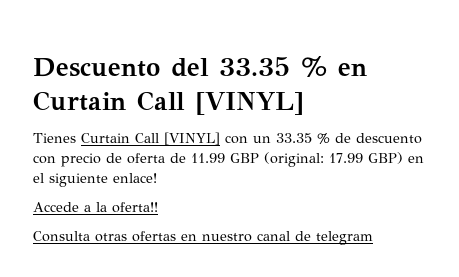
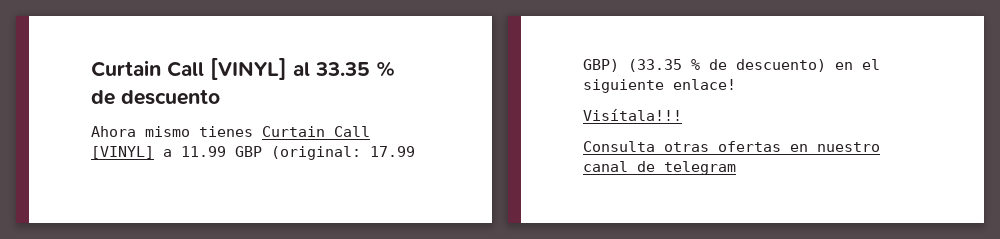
[33,56,367,77] [33,91,304,115] [33,132,422,145] [33,153,186,167] Descuento del 33.35 % en Curtain Call [VINYL] // Tienes Curtain Call [VINYL] con un 33.35 % de descuento con precio de oferta de -> [91,58,396,80] [91,89,220,105] [91,126,370,137] [91,146,172,159] Curtain Call [VINYL] al 33.35 % de descuento // Ahora mismo tienes Curtain Call [VINYL] a
(403, 158) none -> [628,59,826,72] (33.35 % de descuento)
[33,202,158,213] Accede a la oferta!! -> [583,109,682,121] Visítala!!!

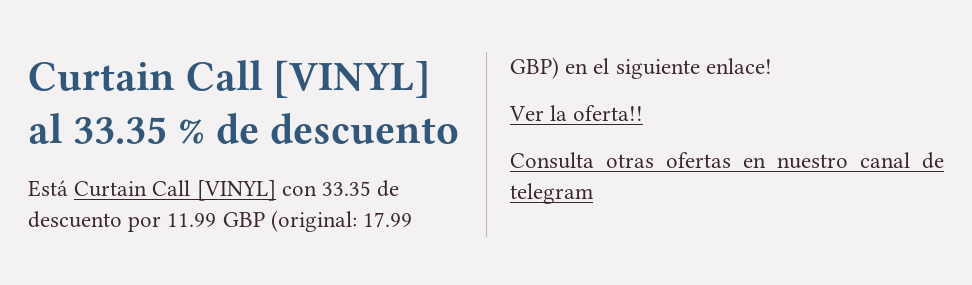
[91,126,370,137] [91,146,172,159] Ahora mismo tienes Curtain Call [VINYL] a -> [28,180,400,201] [28,211,162,232] Está Curtain Call [VINYL] con 33.35 de descuento por
[628,59,826,72] (33.35 % de descuento) -> (559, 68) none
[583,109,682,121] Visítala!!! -> [509,105,644,121] Ver la oferta!!

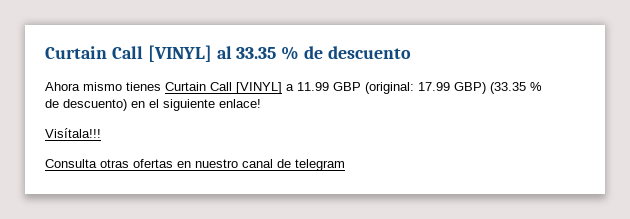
[28,180,400,201] [28,211,162,232] Está Curtain Call [VINYL] con 33.35 de descuento por -> [45,82,294,94] Ahora mismo tienes Curtain Call [VINYL] a
(559, 68) none -> [490,82,542,94] [45,99,127,111] (33.35 % de descuento)
[509,105,644,121] Ver la oferta!! -> [45,128,101,138] Visítala!!!

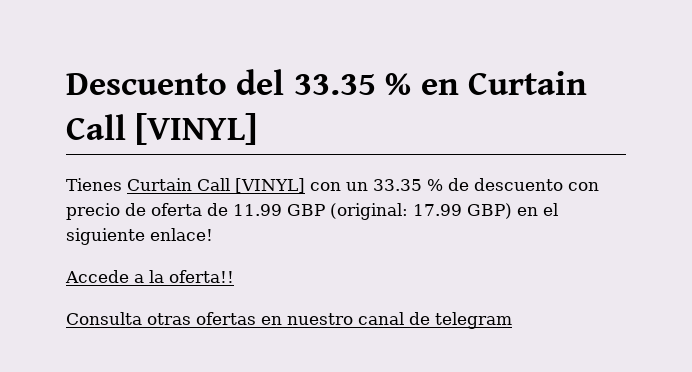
[45,45,412,62] [45,82,294,94] Curtain Call [VINYL] al 33.35 % de descuento // Ahora mismo tienes Curtain Call [VINYL] a -> [66,69,588,95] [66,113,258,145] [66,178,599,193] [66,203,228,220] Descuento del 33.35 % en Curtain Call [VINYL] // Tienes Curtain Call [VINYL] con un 33.35 % de descuento con precio de oferta de
[490,82,542,94] [45,99,127,111] (33.35 % de descuento) -> (512, 211) none
[45,128,101,138] Visítala!!! -> [65,270,234,283] Accede a la oferta!!

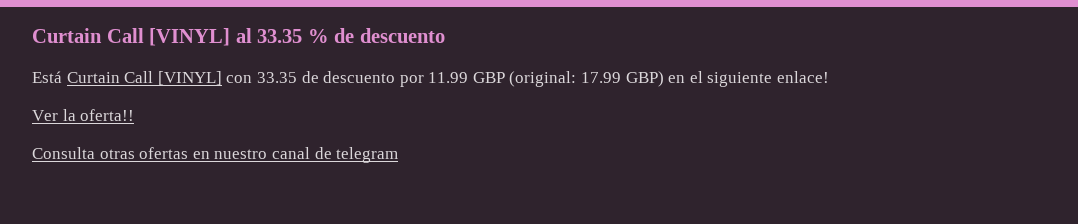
[66,69,588,95] [66,113,258,145] [66,178,599,193] [66,203,228,220] Descuento del 33.35 % en Curtain Call [VINYL] // Tienes Curtain Call [VINYL] con un 33.35 % de descuento con precio de oferta de -> [32,28,445,46] [32,71,424,87] Curtain Call [VINYL] al 33.35 % de descuento // Está Curtain Call [VINYL] con 33.35 de descuento por
[65,270,144,283] Accede a -> [32,110,58,121] Ver

